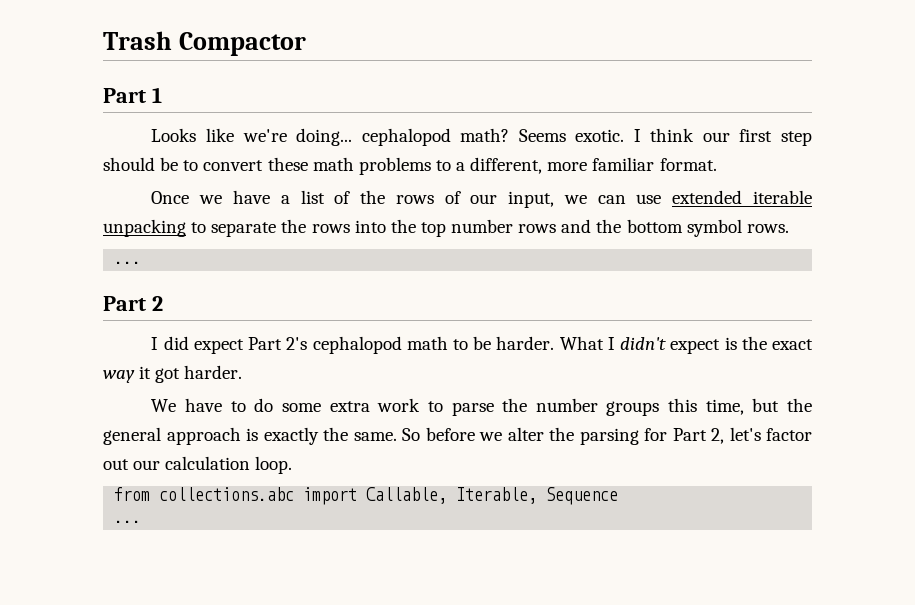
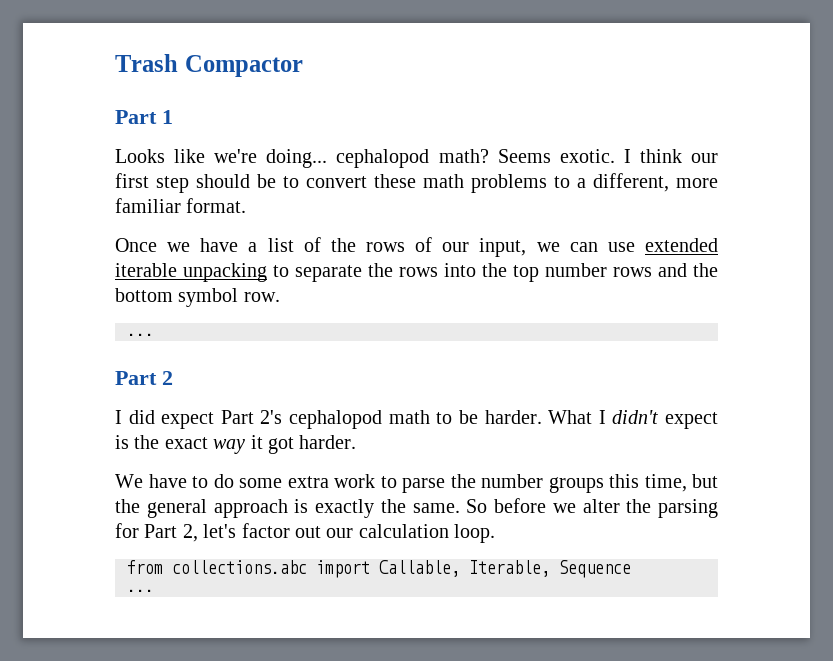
[746,224,789,233] rows. -> [243,292,280,302] row.

